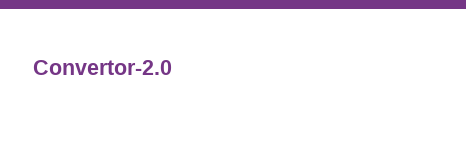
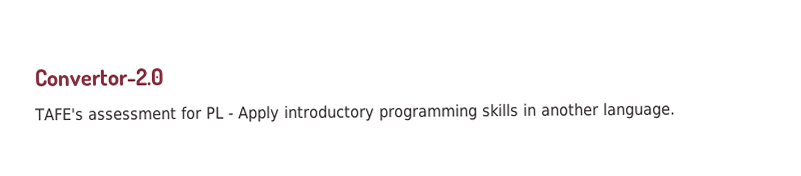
(172, 67) none -> [34,101,676,123] // TAFE's assessment for PL - Apply introductory programming skills in another language.

